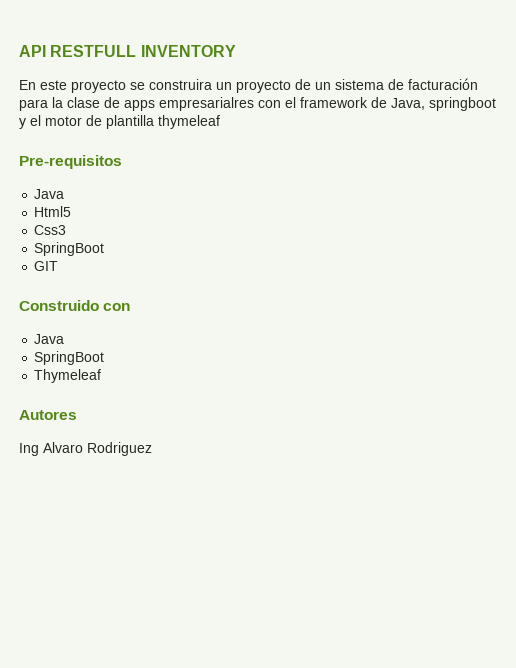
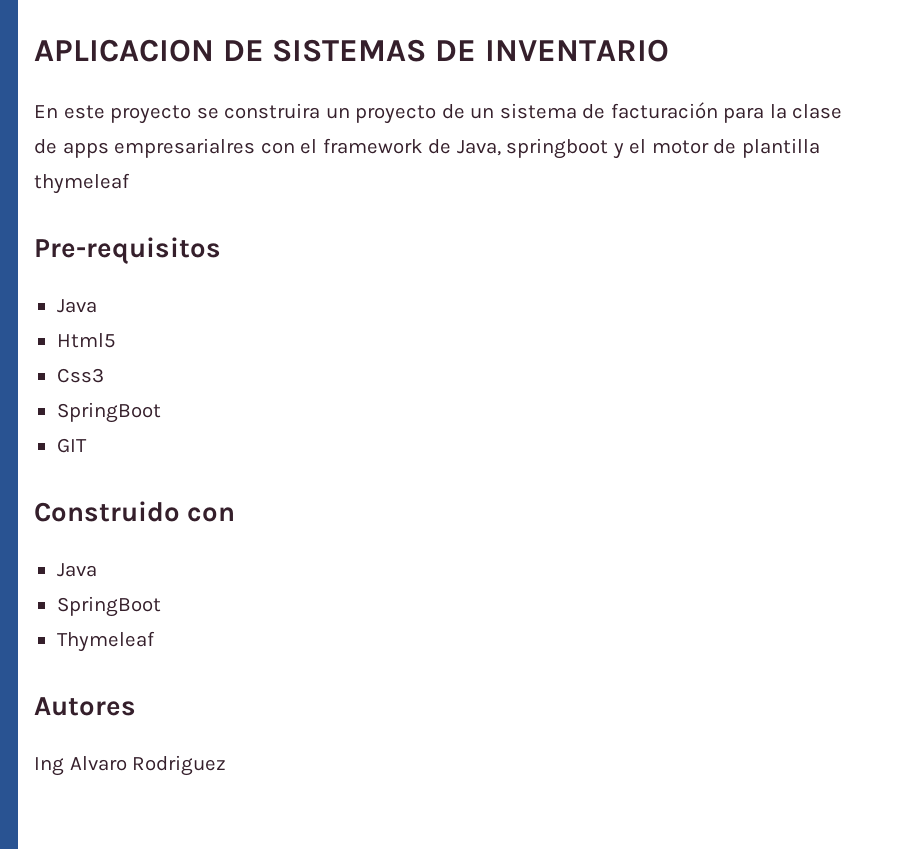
[19,45,236,57] API RESTFULL INVENTORY -> [34,39,669,62] APLICACION DE SISTEMAS DE INVENTARIO

